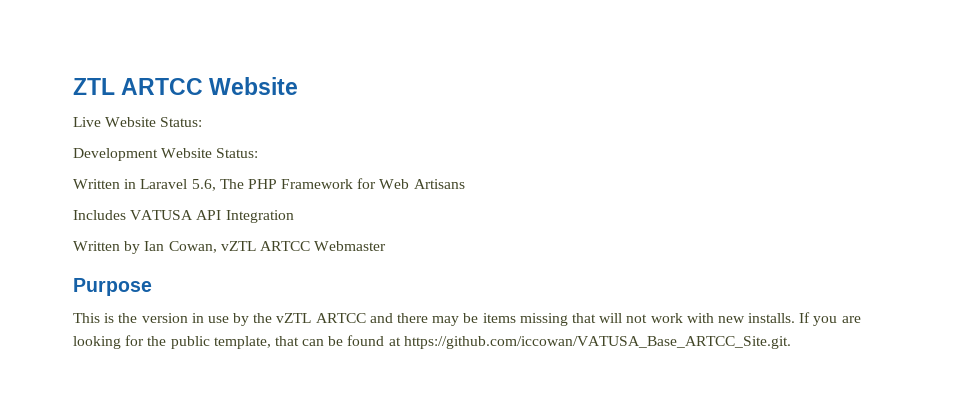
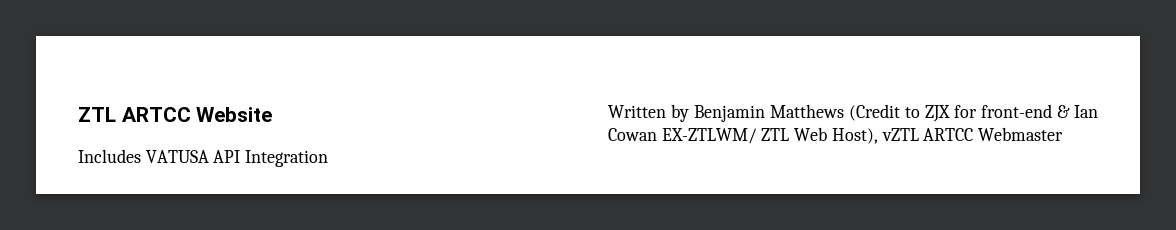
[73,117,203,127] [73,148,259,161] [73,178,465,191] // Live Website Status: // Development Website Status: // Written in Laravel 5.6, The PHP Framework for Web Artisans -> (273, 114) none
[144,241,387,253] [73,278,152,296] [73,312,861,326] [73,335,791,349] Ian Cowan, vZTL ARTCC Webmaster // Purpose // This is the version in use by the vZTL ARTCC and there may be items missing that will not work with new installs. If you are looking for the public template, that can be found at https://github.com/iccowan/VATUSA_Base_ARTCC_Site.git. -> [694,104,1098,122] [608,127,1064,144] Benjamin Matthews (Credit to ZJX for front-end & Ian Cowan EX-ZTLWM/ ZTL Web Host), vZTL ARTCC Webmaster

